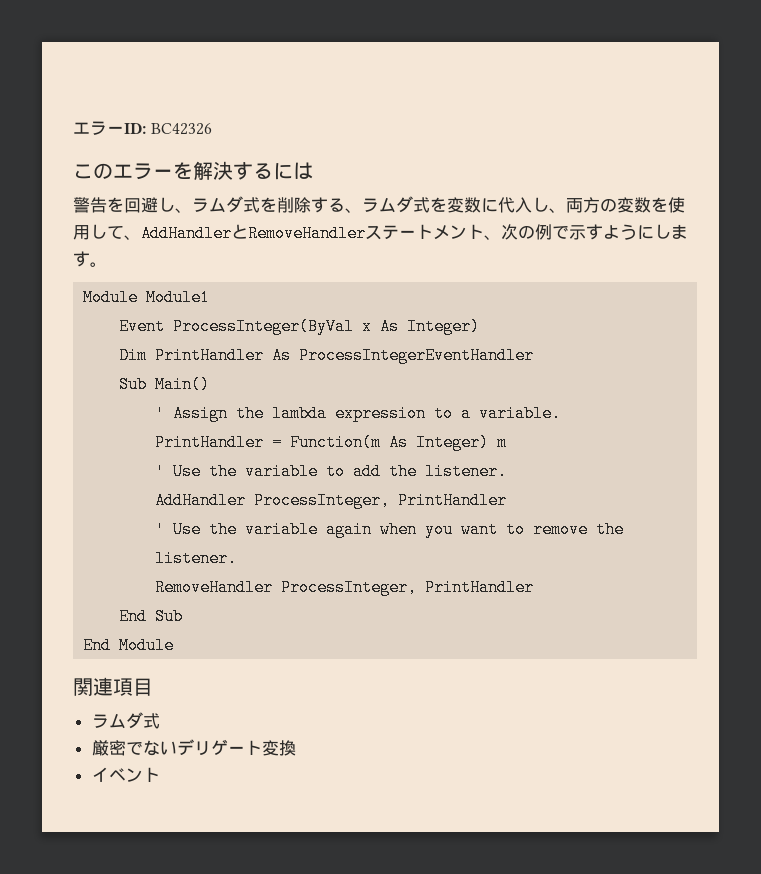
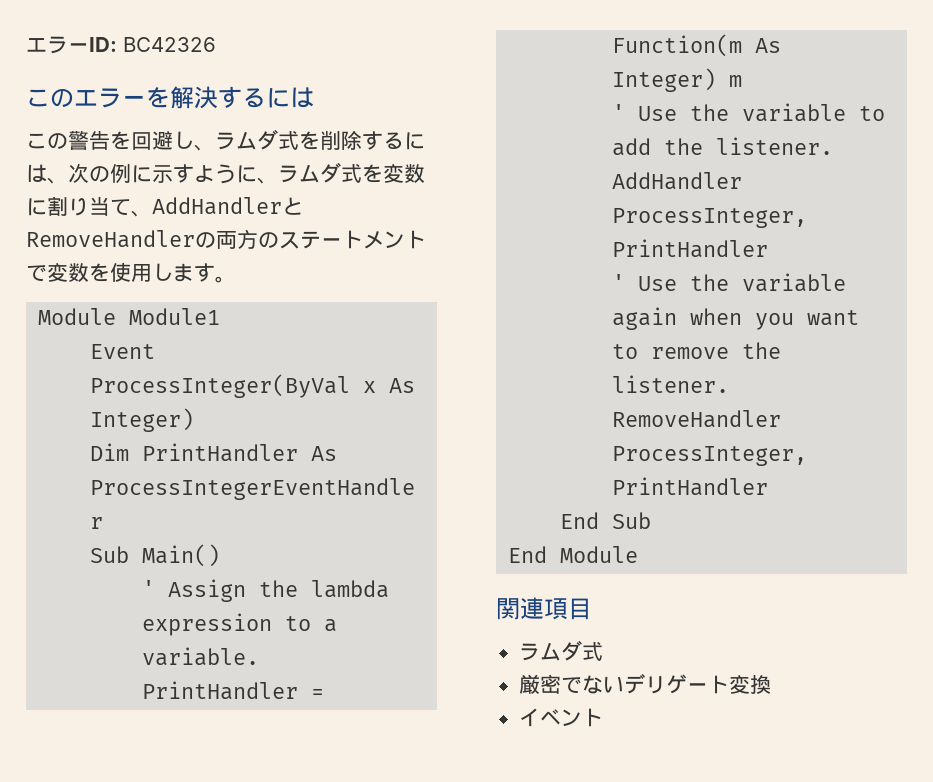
(313, 171) none -> [26,133,68,149] この
(345, 205) none -> [404,132,425,150] [26,163,257,184] には、次の例に示すように
[498,197,685,213] [73,224,107,240] 代入し、両方の変数を使用し -> [47,196,110,216] 割り当
(366, 233) none -> [195,229,279,249] の両方の
[484,224,654,240] 、次の例で示すように -> [26,262,152,282] で変数を使用

